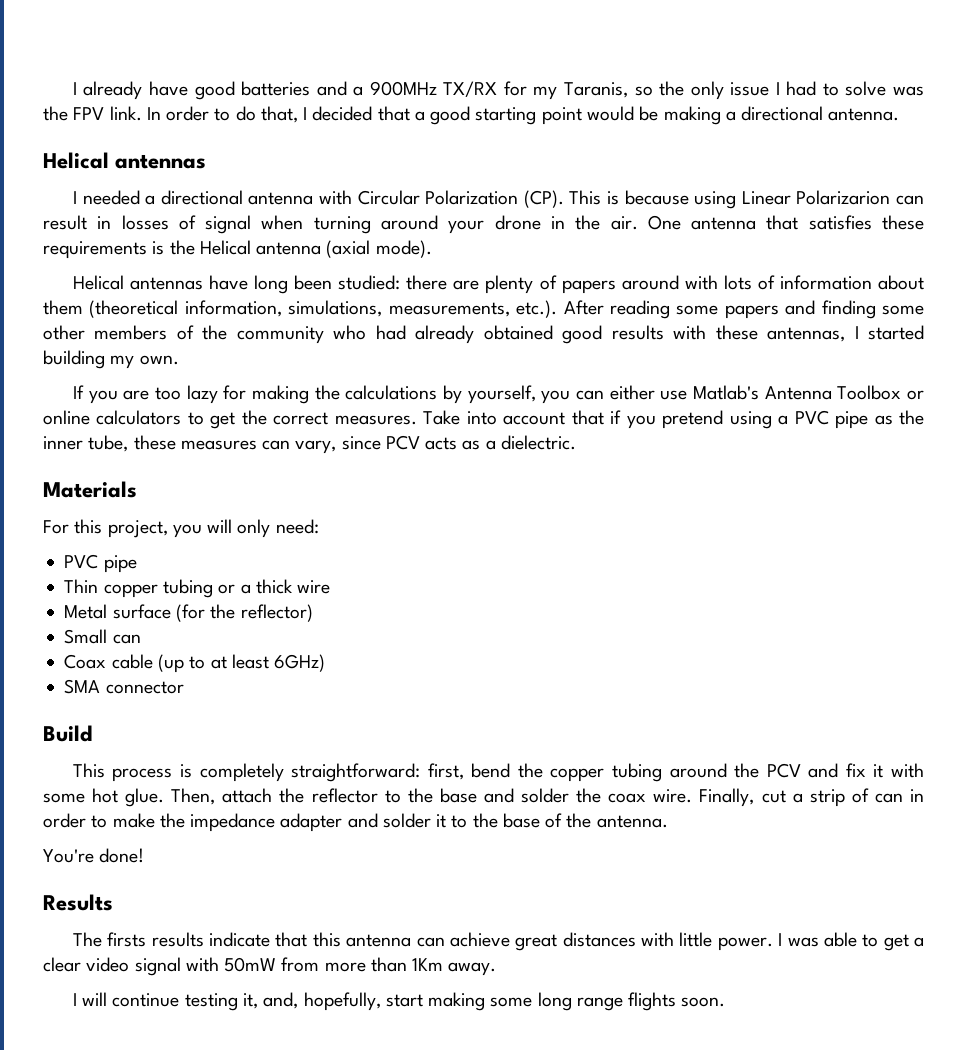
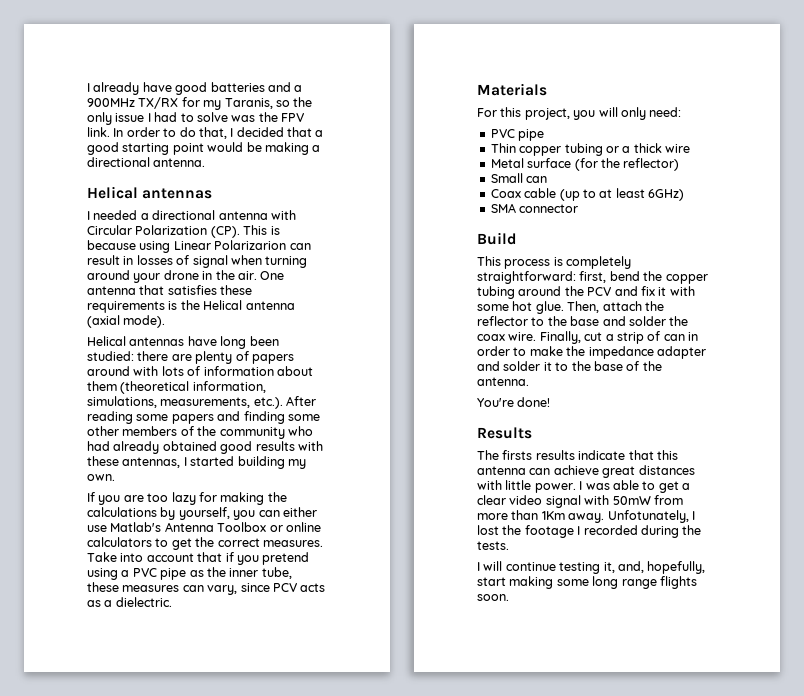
(497, 969) none -> [607,510,695,523] [477,525,702,538] [477,541,509,550] Unfotunately, I lost the footage I recorded during the tests.

